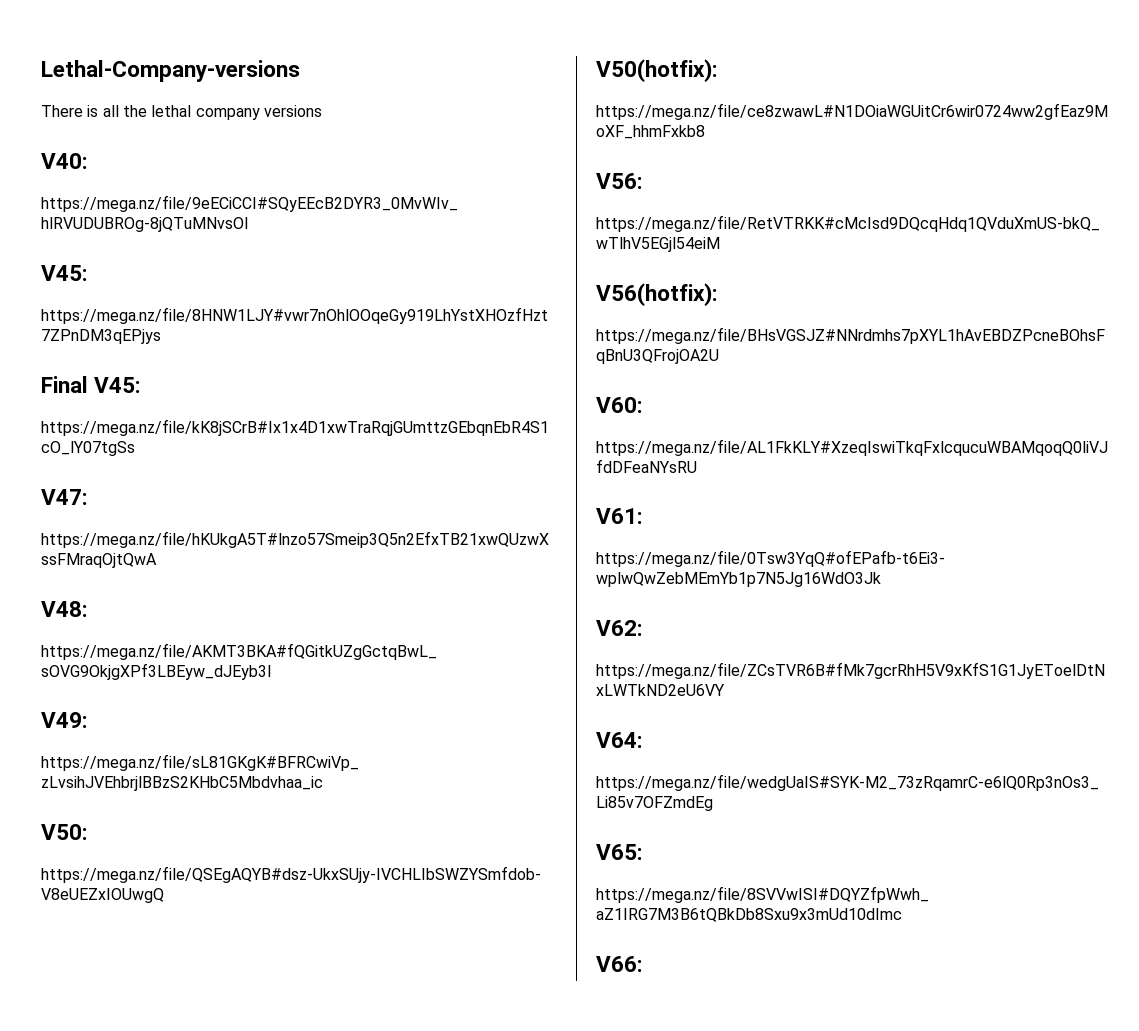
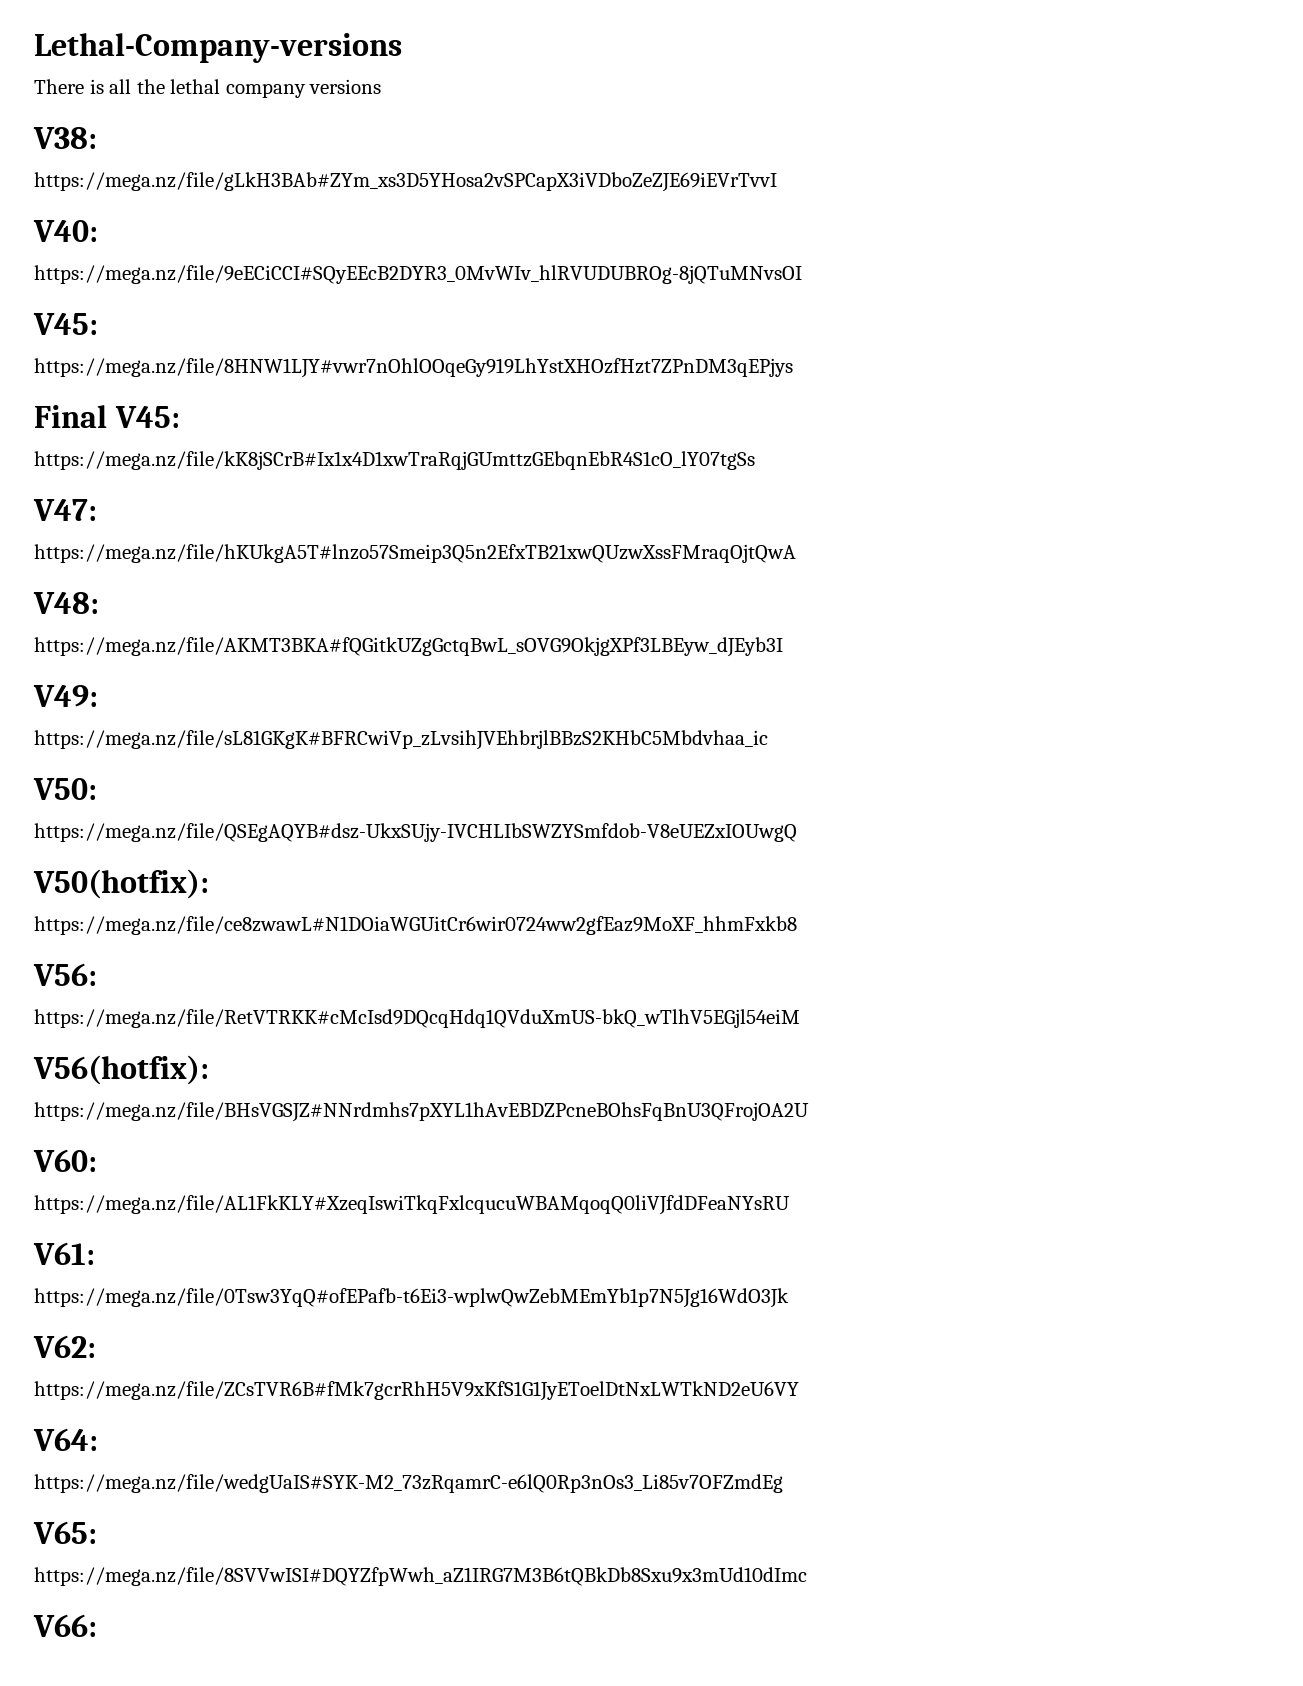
(322, 111) none -> [33,127,97,149] [34,172,777,192] // V38: // https://mega.nz/file/gLkH3BAb#ZYm_xs3D5YHosa2vSPCapX3iVDboZeZJE69iEVrTvvI

